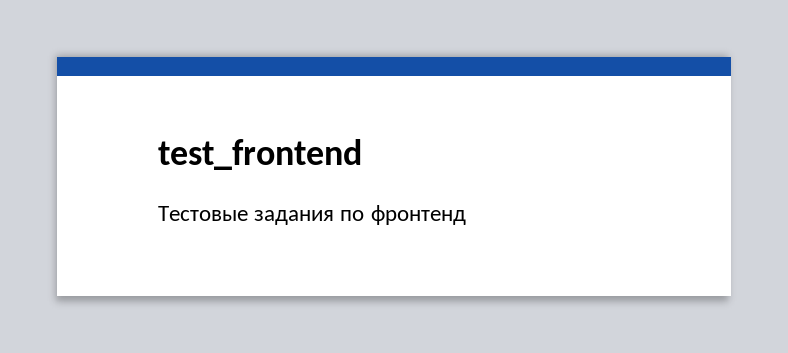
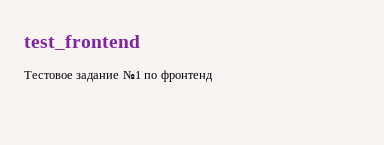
[158,206,335,225] Тестовые задания -> [24,70,141,82] Тестовое задание №1

